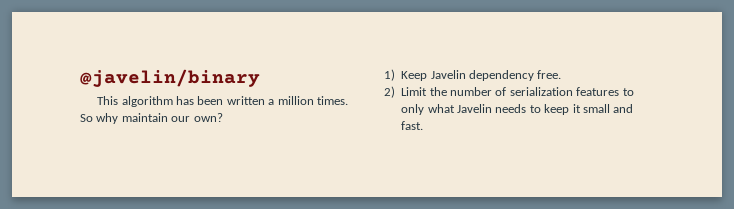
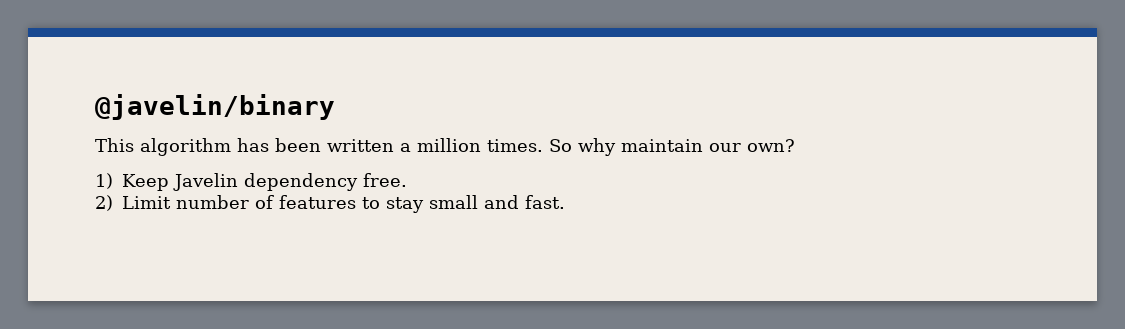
[429,87,447,96] the -> (171, 202) none
[509,87,573,96] serialization -> (274, 202) none
[401,104,581,115] only what Javelin needs to keep it -> [386,197,424,213] stay

